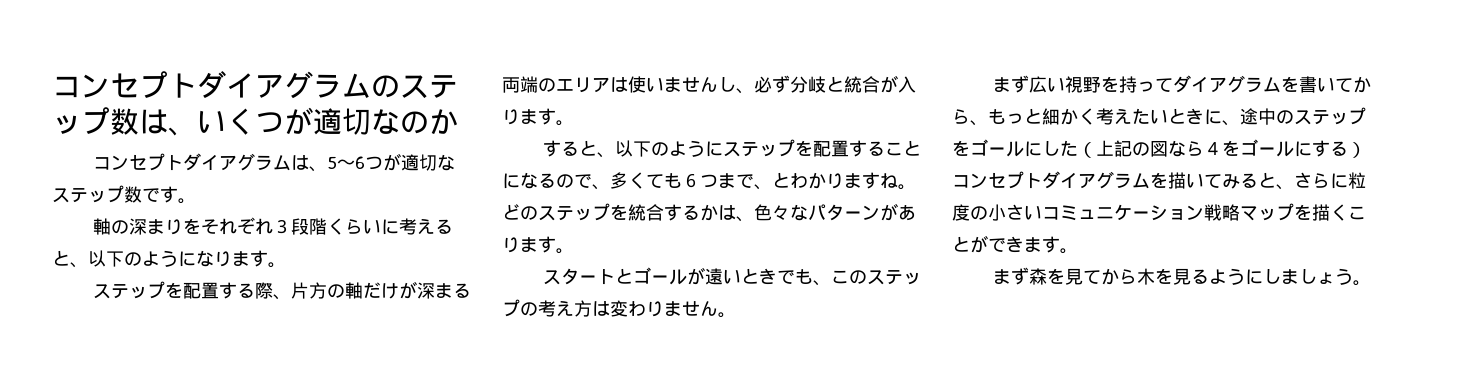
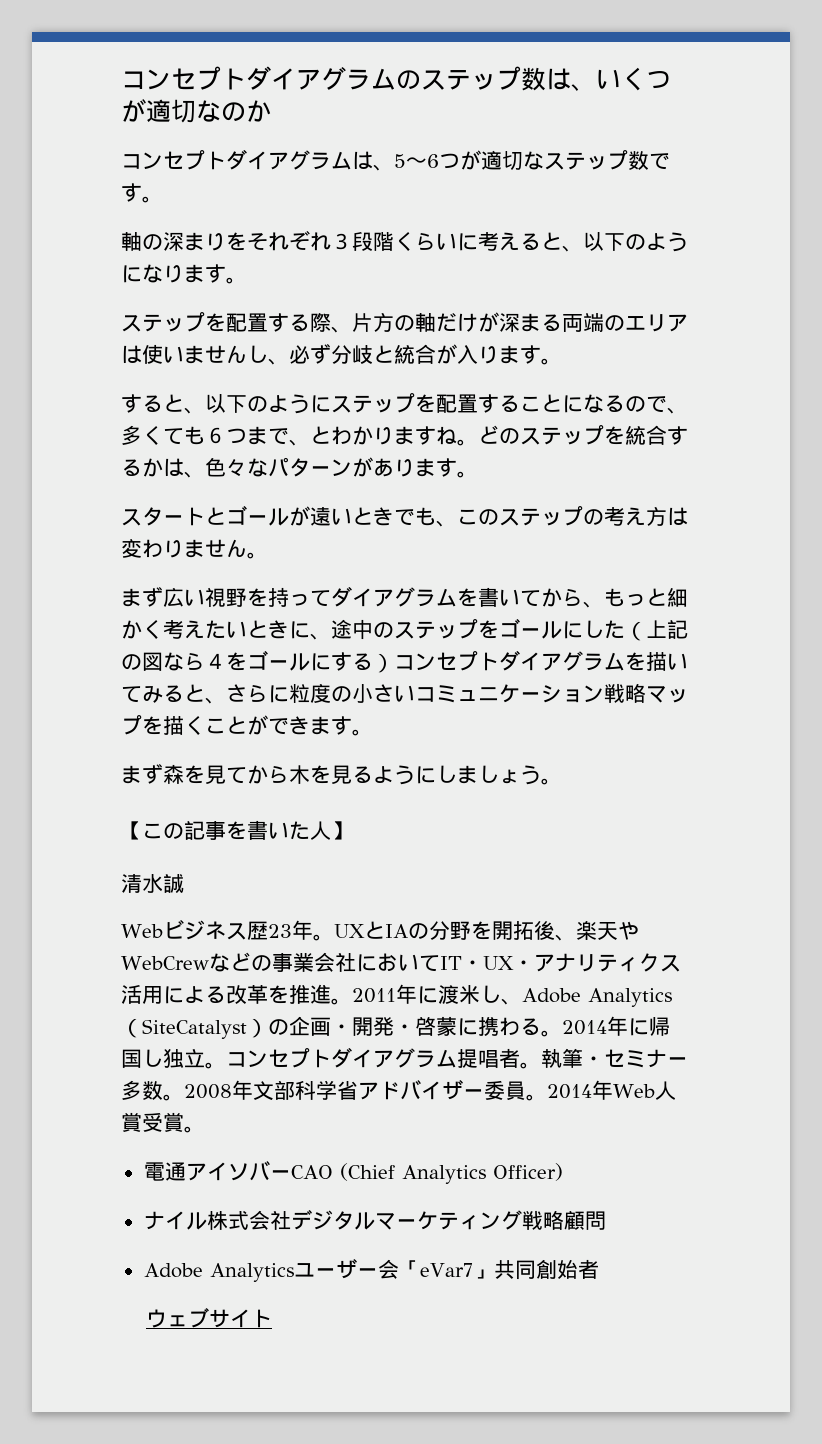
(1371, 283) none -> [121,820,352,840] [121,874,184,894] [121,920,639,941] [121,952,681,972] [121,984,672,1007] [121,1016,670,1039] [121,1047,688,1069] [121,1080,676,1101] [121,1112,205,1133] [143,1161,563,1184] [143,1209,606,1230] [143,1259,599,1282] [145,1308,272,1328] // 【この記事を書いた人】 // 清水誠 // Webビジネス歴23年。UXとIAの分野を開拓後、楽天やWebCrewなどの事業会社においてIT・UX・アナリティクス活用による改革を推進。2011年に渡米し、Adobe Analytics（SiteCatalyst）の企画・開発・啓蒙に携わる。2014年に帰国し独立。コンセプトダイアグラム提唱者。執筆・セミナー多数。2008年文部科学省アドバイザー委員。2014年Web人賞受賞。 // 電通アイソバーCAO (Chief Analytics Officer) // ナイル株式会社デジタルマーケティング戦略顧問 // Adobe Analyticsユーザー会「eVar7」共同創始者 // ウェブサイト

